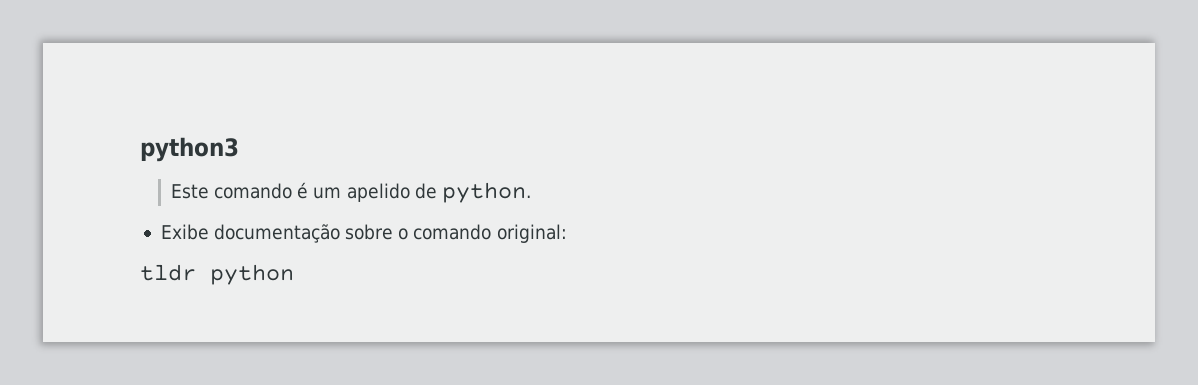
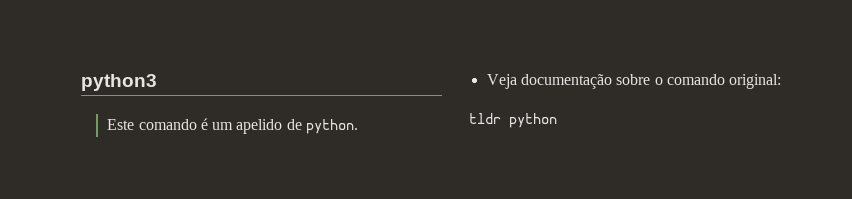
[160,224,209,240] Exibe -> [486,74,517,89] Veja

